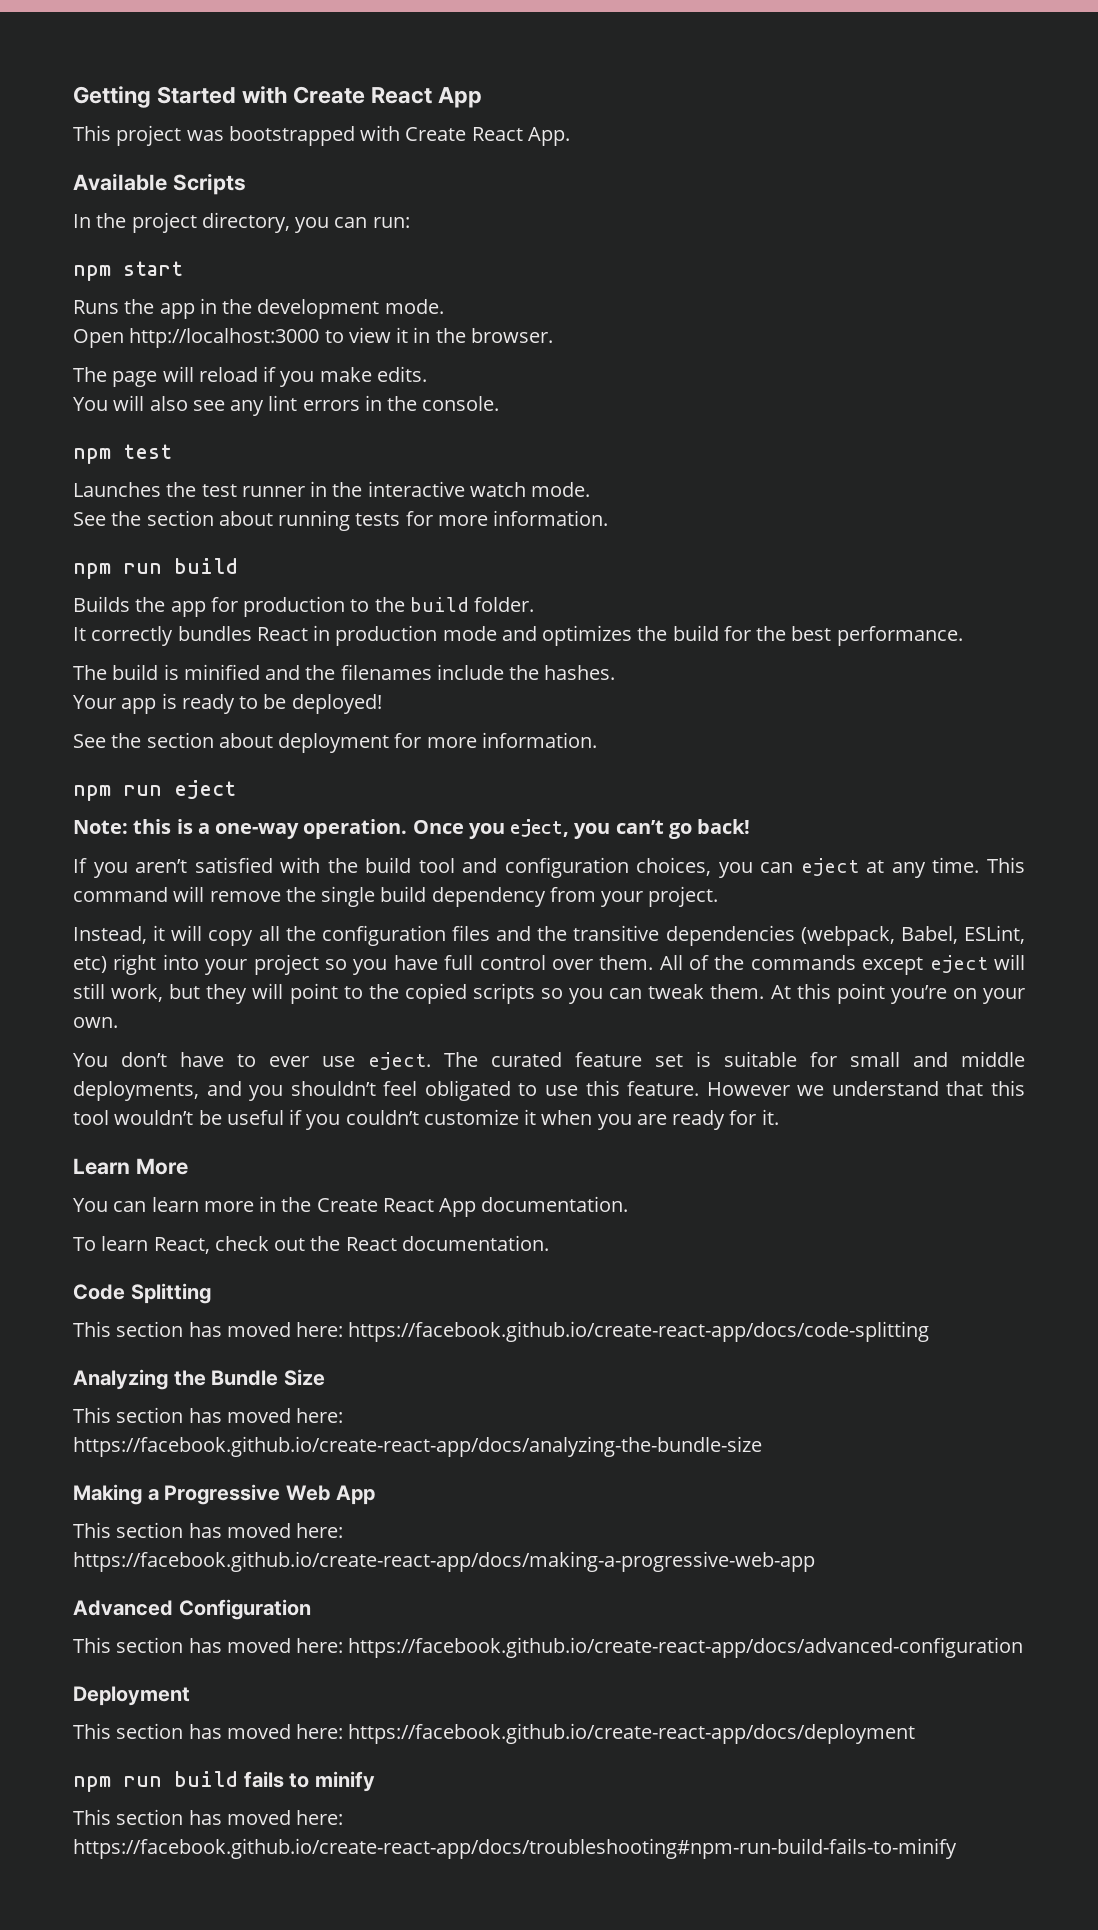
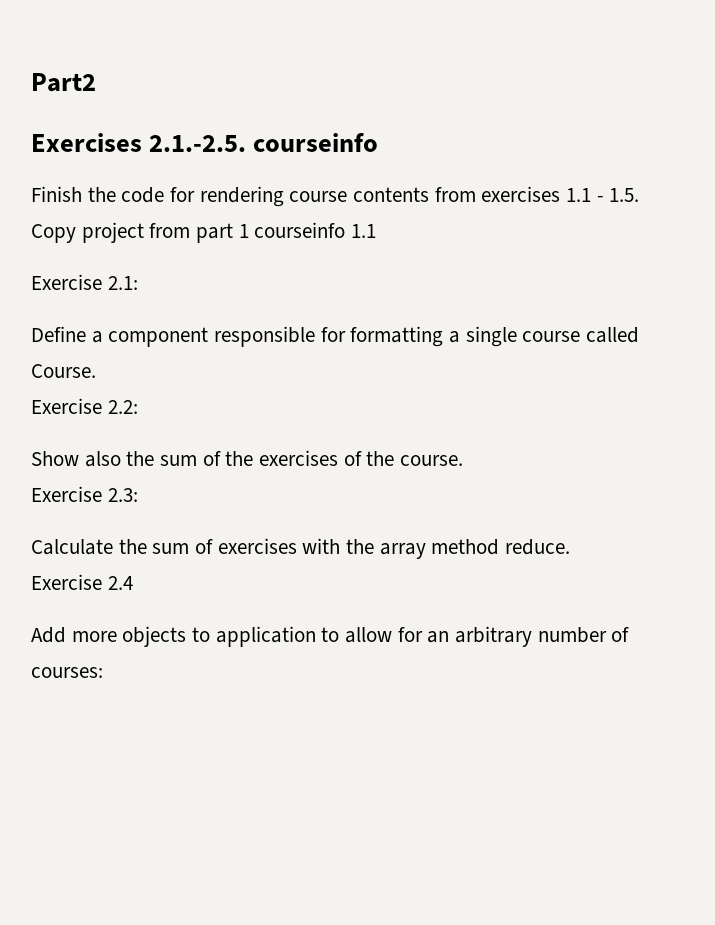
[73,86,483,108] [73,125,570,146] [73,173,246,195] [73,212,410,233] [73,261,183,281] [73,298,444,319] [73,327,553,348] [73,366,427,387] [73,395,500,416] [73,444,172,464] [73,481,591,497] [73,510,609,531] [73,558,238,579] [73,596,535,617] [73,625,963,646] [73,664,616,680] [73,693,382,714] [73,732,597,753] [73,780,236,801] [73,819,751,839] [73,857,1025,878] [73,886,719,907] [73,925,1025,946] [73,954,1026,975] [73,983,1026,1004] [73,1017,118,1028] [73,1051,1025,1070] [73,1080,1025,1101] [73,1109,779,1130] [73,1158,188,1175] [73,1196,629,1217] [73,1235,549,1254] [73,1283,211,1304] [73,1321,930,1342] [73,1369,325,1390] [73,1407,344,1423] [73,1436,762,1457] [73,1484,376,1505] [73,1522,344,1538] [73,1551,815,1572] [73,1599,311,1620] [73,1637,1024,1658] [73,1686,190,1706] [73,1723,916,1744] [73,1771,375,1792] [73,1809,344,1825] [73,1838,957,1859] Getting Started with Create React App // This project was bootstrapped with Create React App. // Available Scripts // In the project directory, you can run: // npm start // Runs the app in the development mode. // Open http://localhost:3000 to view it in the browser. // The page will reload if you make edits. // You will also see any lint errors in the console. // npm test // Launches the test runner in the interactive watch mode. // See the section about running tests for more information. // npm run build // Builds the app for production to the build folder. // It correctly bundles React in production mode and optimizes the build for the best performance. // The build is minified and the filenames include the hashes. // Your app is ready to be deployed! // See the section about deployment for more information. // npm run eject // Note: this is a one-way operation. Once you eject, you can’t go back! // If you aren’t satisfied with the build tool and configuration choices, you can eject at any time. This command will remove the single build dependency from your project. // Instead, it will copy all the configuration files and the transitive dependencies (webpack, Babel, ESLint, etc) right into your project so you have full control over them. All of the commands except eject will still work, but they will point to the copied scripts so you can tweak them. At this point you’re on your own. // You don’t have to ever use eject. The curated feature set is suitable for small and middle deployments, and you shouldn’t feel obligated to use this feature. However we understand that this tool wouldn’t be useful if you couldn’t customize it when you are ready for it. // Learn More // You can learn more in the Create React App documentation. // To learn React, check out the React documentation. // Code Splitting // This section has moved here: https://facebook.github.io/create-react-app/docs/code-splitting // Analyzing the Bundle Size // This section has moved here: https://facebook.github.io/create-react-app/docs/analyzing-the-bundle-size // Making a Progressive Web App // This section has moved here: https://facebook.github.io/create-react-app/docs/making-a-progressive-web-app // Advanced Configuration // This section has moved here: https://facebook.github.io/create-react-app/docs/advanced-configuration // Deployment // This section has moved here: https://facebook.github.io/create-react-app/docs/deployment // npm run build fails to minify // This section has moved here: https://facebook.github.io/create-react-app/docs/troubleshooting#npm-run-build-fails-to-minify -> [31,73,96,92] [31,133,379,152] [31,186,640,207] [31,222,377,243] [31,274,138,290] [31,326,640,347] [31,364,96,378] [31,398,138,414] [31,450,464,467] [31,486,138,502] [31,538,571,559] [31,574,133,590] [31,626,630,647] [31,667,103,678] Part2 // Exercises 2.1.-2.5. courseinfo // Finish the code for rendering course contents from exercises 1.1 - 1.5. Copy project from part 1 courseinfo 1.1 // Exercise 2.1: // Define a component responsible for formatting a single course called Course. // Exercise 2.2: // Show also the sum of the exercises of the course. // Exercise 2.3: // Calculate the sum of exercises with the array method reduce. // Exercise 2.4 // Add more objects to application to allow for an arbitrary number of courses:

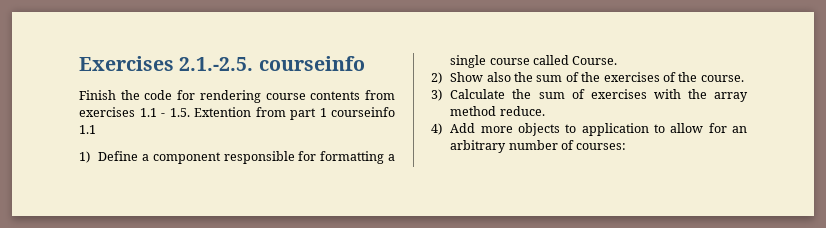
[31,73,96,92] Part2 // -> (79, 63) none
[31,222,144,243] Copy project -> [194,107,251,117] Extention
[31,274,138,290] Exercise 2.1: // -> [79,151,90,163] 1)
[31,398,138,414] Exercise 2.2: // -> [431,72,442,84] 2)
[31,486,138,502] Exercise 2.3: // -> [431,89,442,101] 3)
[31,574,133,590] Exercise 2.4 // -> [431,123,442,135] 4)

